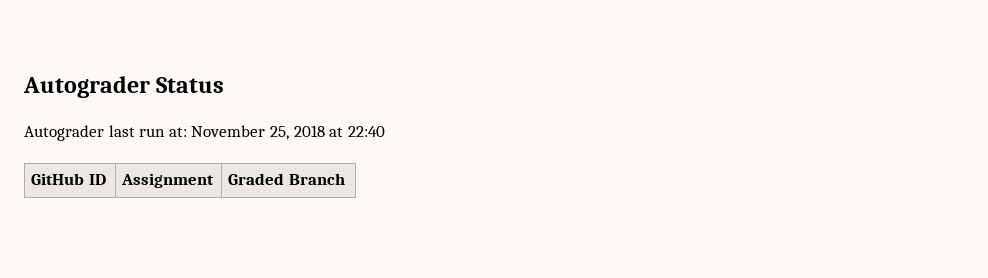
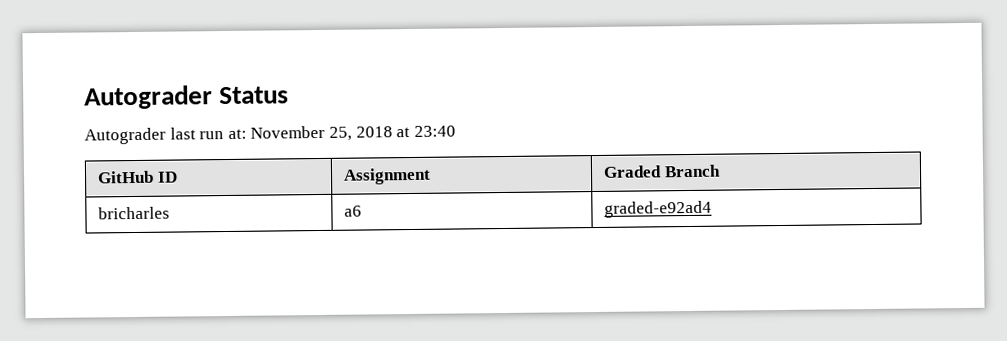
[347,126,385,137] 22:40 -> [413,125,456,137] 23:40
(345, 179) none -> [97,206,170,220] [343,205,362,217] [603,200,712,218] // bricharles | a6 | graded-e92ad4

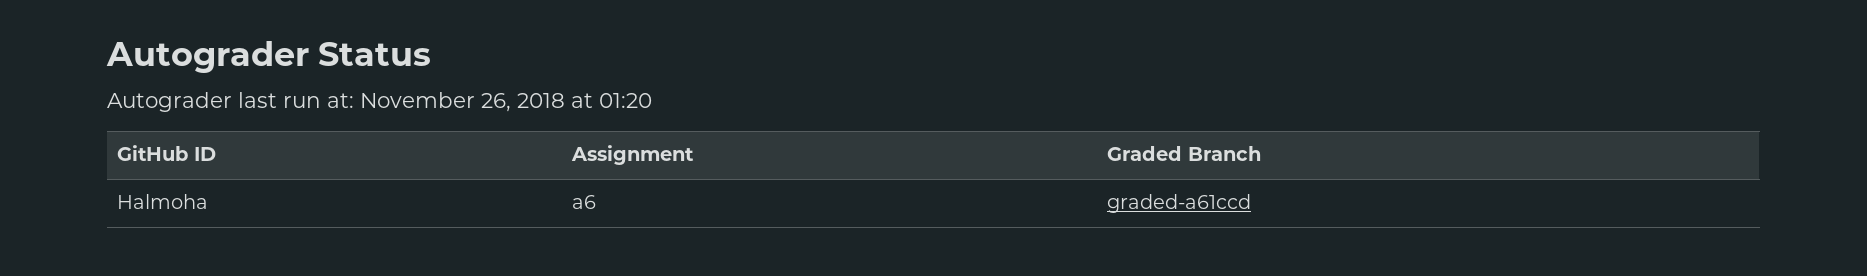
[328,126,352,141] 25, -> [481,93,511,112] 26,
[413,125,456,137] 23:40 -> [599,93,652,108] 01:20
[97,206,170,220] bricharles -> [117,194,209,209] Halmoha
[603,200,712,218] graded-e92ad4 -> [1107,194,1252,213] graded-a61ccd

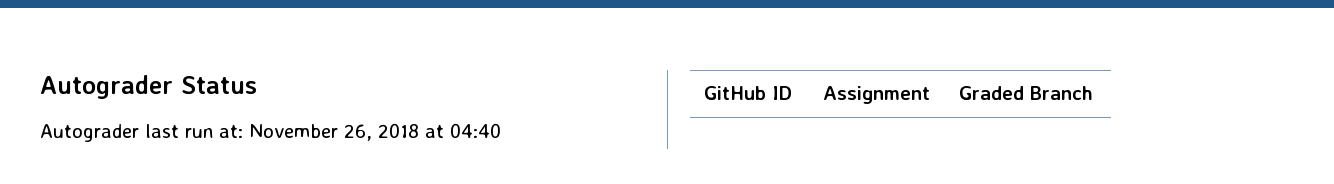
[599,93,652,108] 01:20 -> [450,123,501,138] 04:40
[117,194,209,209] [572,195,597,209] [1107,194,1252,213] // Halmoha | a6 | graded-a61ccd -> (1094, 93) none

